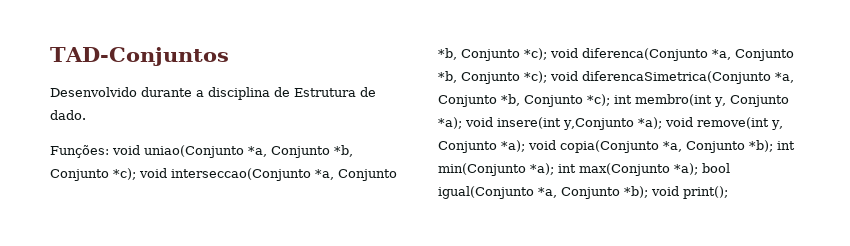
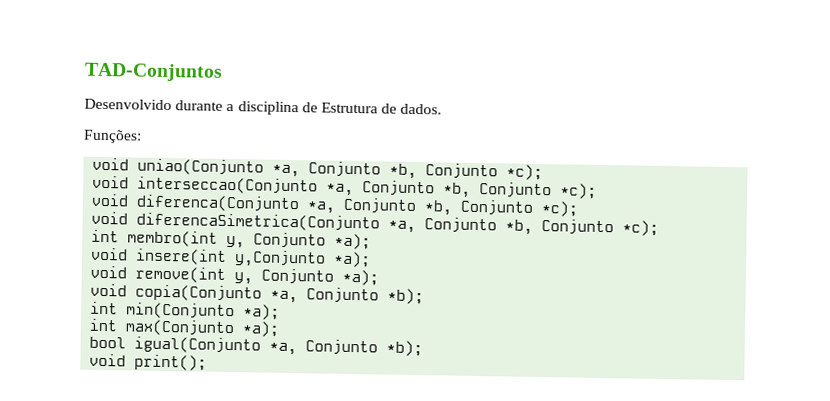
[50,110,86,120] dado. -> [400,103,443,115] dados.
(109, 151) none -> (142, 136) //
(136, 174) none -> (544, 172) //
(547, 54) none -> (598, 191) //
(547, 77) none -> (580, 209) //
(610, 100) none -> (660, 228) //
(462, 123) none -> (372, 241) //
(662, 123) none -> (372, 259) //
(525, 146) none -> (380, 277) //
(773, 146) none -> (425, 296) //
(554, 169) none -> (281, 312) //
(698, 169) none -> (281, 329) //
(648, 192) none -> (424, 348) //

